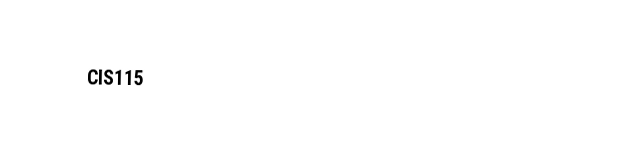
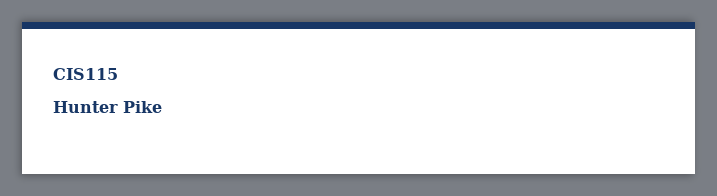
(145, 77) none -> [53,101,162,113] // Hunter Pike

